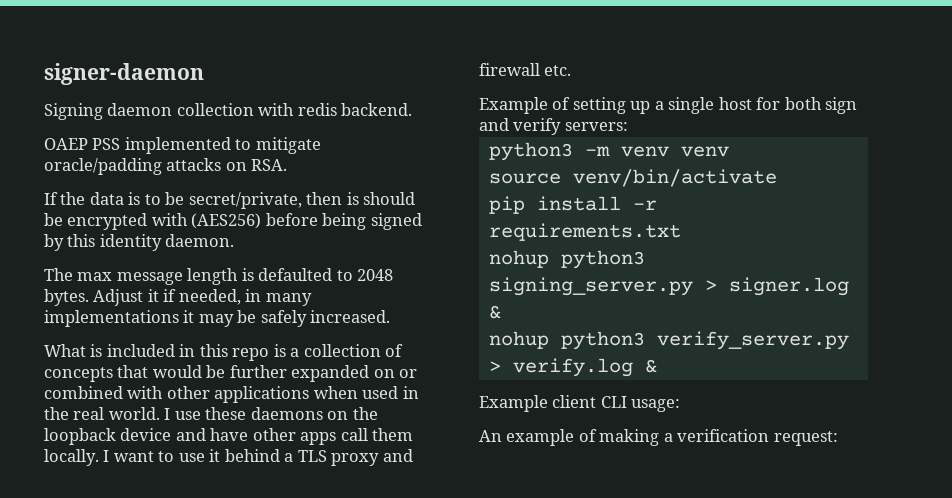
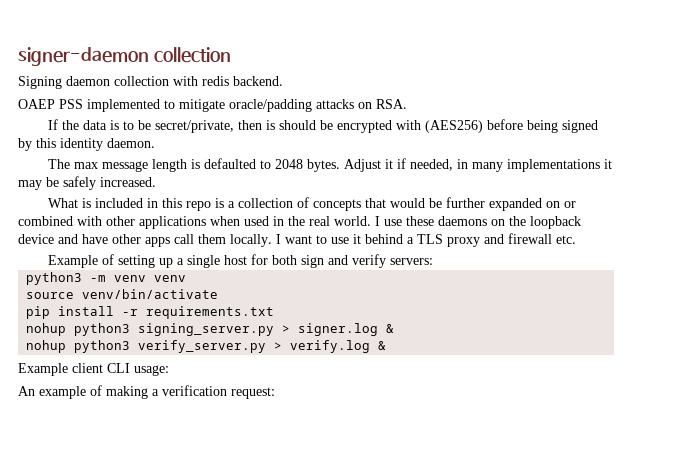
(204, 74) none -> [153,47,231,63] collection

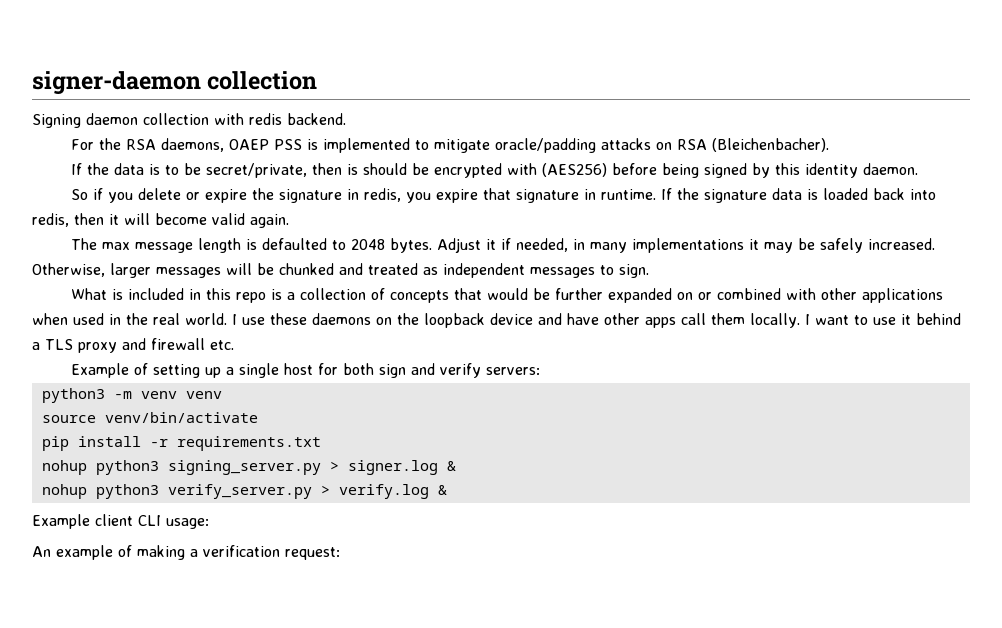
(283, 81) none -> [71,138,225,152] For the RSA daemons,
(83, 104) none -> [307,139,319,150] is
[376,99,407,109] RSA. -> [677,138,830,152] RSA (Bleichenbacher).
(155, 143) none -> [71,188,937,203] [32,213,289,228] // So if you delete or expire the signature in redis, you expire that signature in runtime. If the signature data is loaded back into redis, then it will become valid again.
(156, 182) none -> [32,263,649,278] Otherwise, larger messages will be chunked and treated as independent messages to sign.

